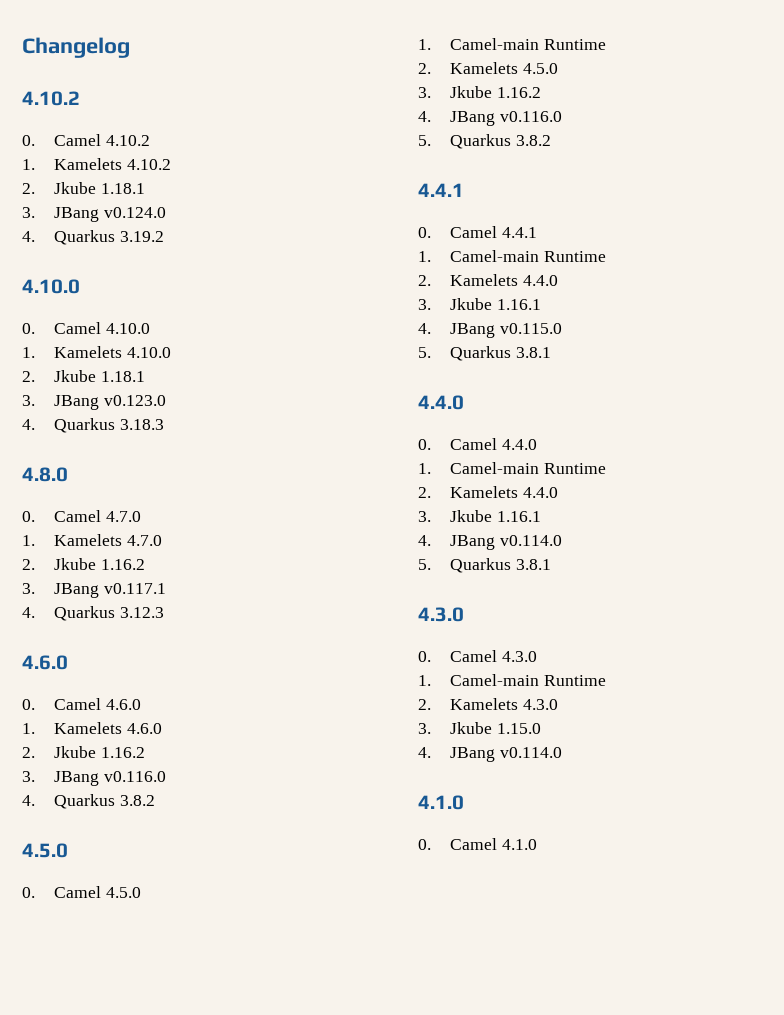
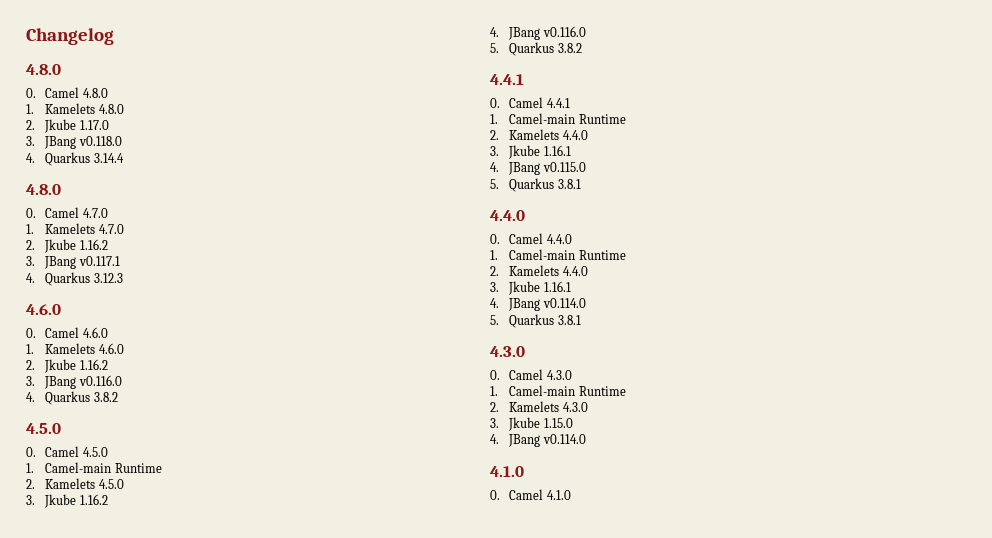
[22,91,80,106] [22,134,150,146] [22,158,171,170] [22,182,145,194] [22,207,166,222] [22,230,164,245] [22,279,80,294] [22,322,150,334] [22,346,171,358] [22,370,145,382] [22,395,166,410] [22,418,164,433] 4.10.2 // 0. Camel 4.10.2 // 1. Kamelets 4.10.2 // 2. Jkube 1.18.1 // 3. JBang v0.124.0 // 4. Quarkus 3.19.2 // 4.10.0 // 0. Camel 4.10.0 // 1. Kamelets 4.10.0 // 2. Jkube 1.18.1 // 3. JBang v0.123.0 // 4. Quarkus 3.18.3 -> [26,64,61,75] [26,87,108,98] [26,103,124,114] [26,119,109,133] [26,136,122,149] [26,152,124,166] 4.8.0 // 0. Camel 4.8.0 // 1. Kamelets 4.8.0 // 2. Jkube 1.17.0 // 3. JBang v0.118.0 // 4. Quarkus 3.14.4

